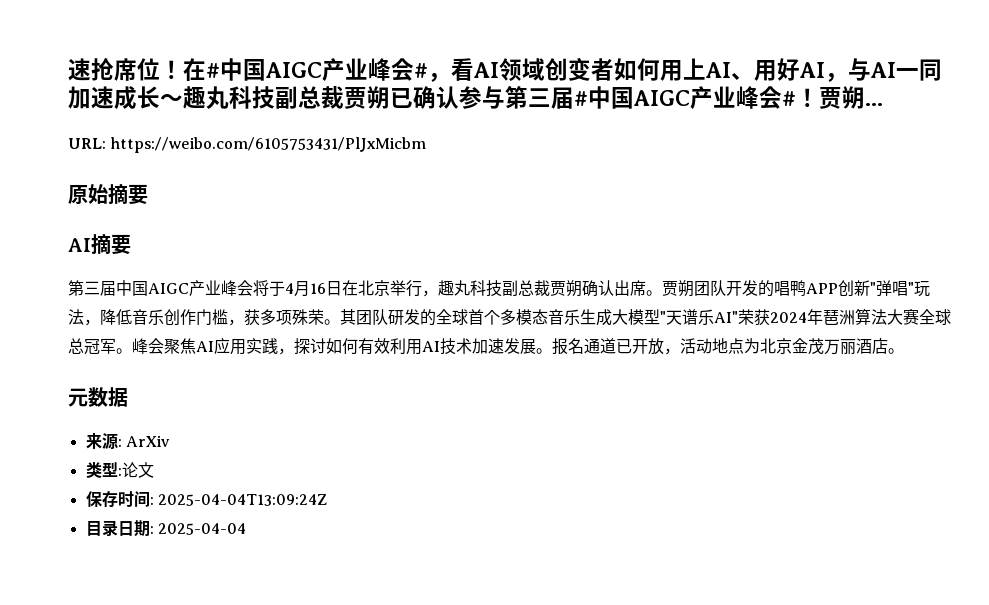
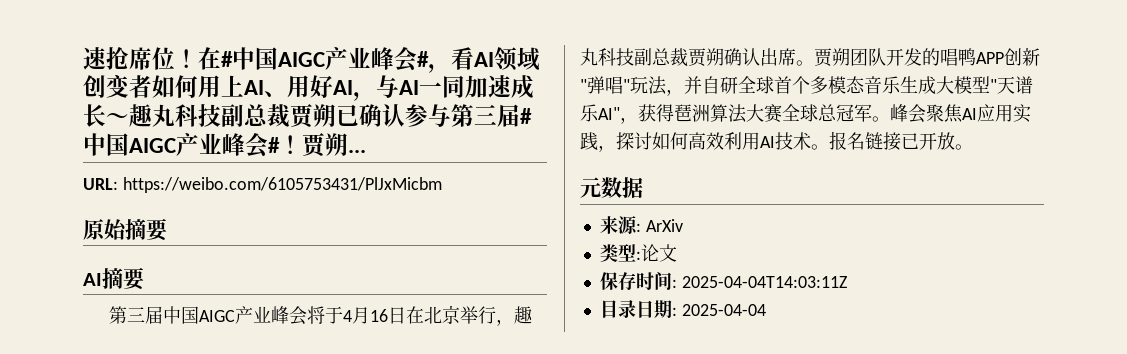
[100,309,436,326] 降低音乐创作门槛，获多项殊荣。其团队研发的 -> [684,76,738,94] 并自研
[738,309,823,326] 荣获2024年 -> [620,104,674,124] ，获得
[358,338,374,355] 有 -> [688,132,706,150] 高
[472,338,888,355] 加速发展。报名通道已开放，活动地点为北京金茂万丽酒店 -> [811,131,955,151] 。报名链接已开放
[157,494,327,506] 2025-04-04T13:09:24Z -> [681,276,847,288] 2025-04-04T14:03:11Z

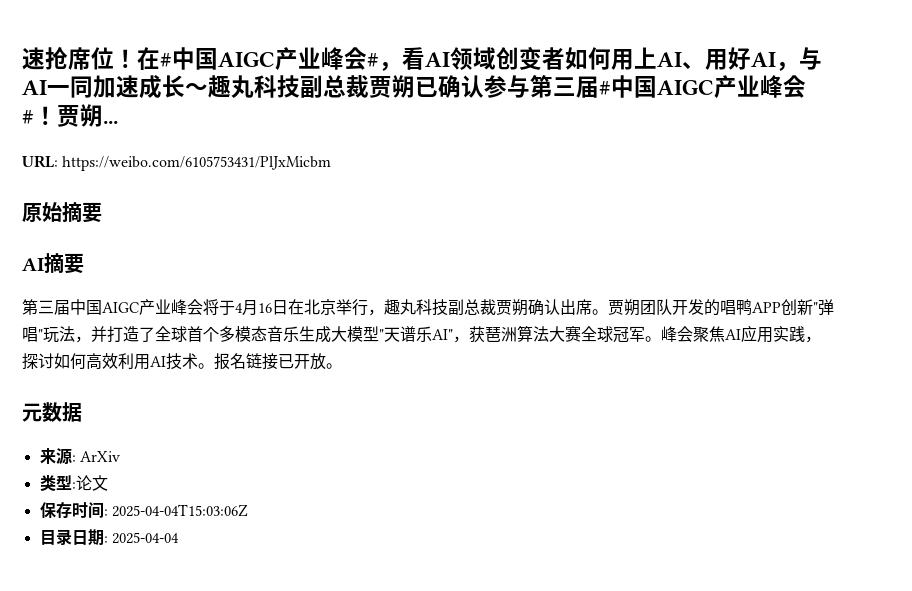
[702,76,738,94] 自研 -> [107,326,155,342] 打造了
[656,104,674,122] 得 -> (485, 334) none
[818,104,837,122] 总 -> (613, 334) none
[681,276,847,288] 2025-04-04T14:03:11Z -> [111,504,248,517] 2025-04-04T15:03:06Z

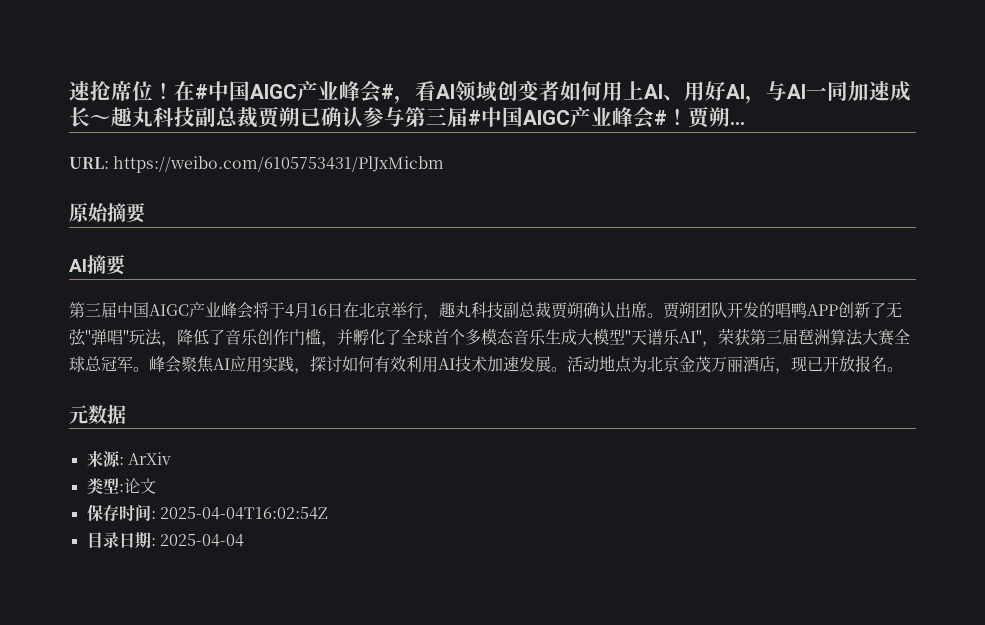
(813, 307) none -> [870,302,902,318] [69,328,86,346] 了无弦
[91,326,139,342] 并打造 -> [177,328,385,347] 降低了音乐创作门槛，并孵化
[469,326,485,343] 获 -> [718,328,798,345] 荣获第三届
(613, 334) none -> [85,356,102,371] 总
[86,353,102,370] 高 -> [374,356,390,372] 有
[198,353,326,370] 。报名链接已开放 -> [487,355,887,374] 加速发展。活动地点为北京金茂万丽酒店，现已开放报名
[111,504,248,517] 2025-04-04T15:03:06Z -> [159,507,328,520] 2025-04-04T16:02:54Z

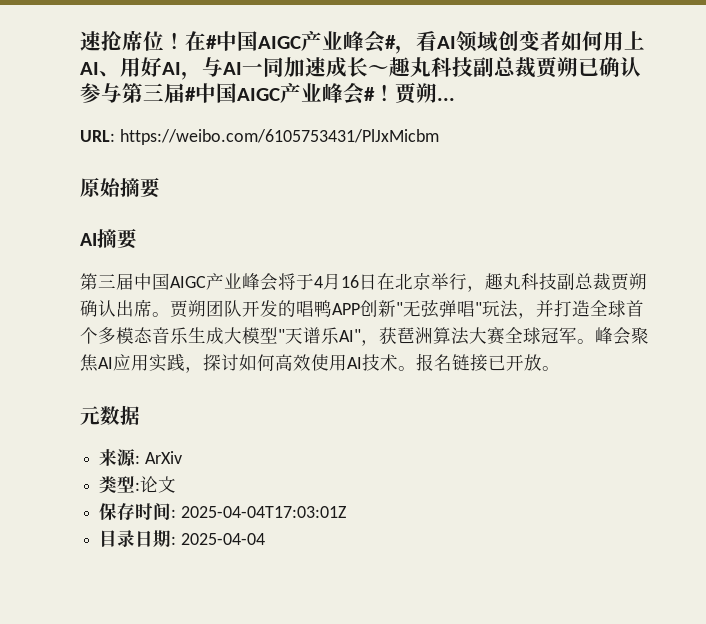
[870,302,902,318] [69,328,91,346] 了无弦" -> [396,299,439,318] "无弦
[177,328,401,347] 降低了音乐创作门槛，并孵化了 -> [536,300,590,317] 并打造
[718,328,798,345] 荣获第三届 -> [379,327,397,344] 获
[85,356,102,371] 总 -> (541, 335) none
[374,356,422,373] 有效利 -> [275,354,329,371] 高效使
[487,355,887,374] 加速发展。活动地点为北京金茂万丽酒店，现已开放报名 -> [398,353,542,372] 。报名链接已开放
[159,507,328,520] 2025-04-04T16:02:54Z -> [180,506,346,518] 2025-04-04T17:03:01Z

